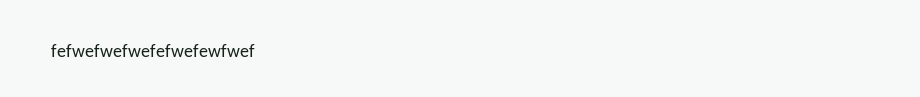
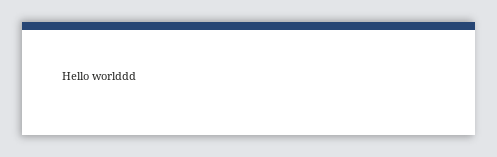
[51,44,255,57] fefwefwefwefefwefewfwef -> [62,72,136,80] Hello worlddd

